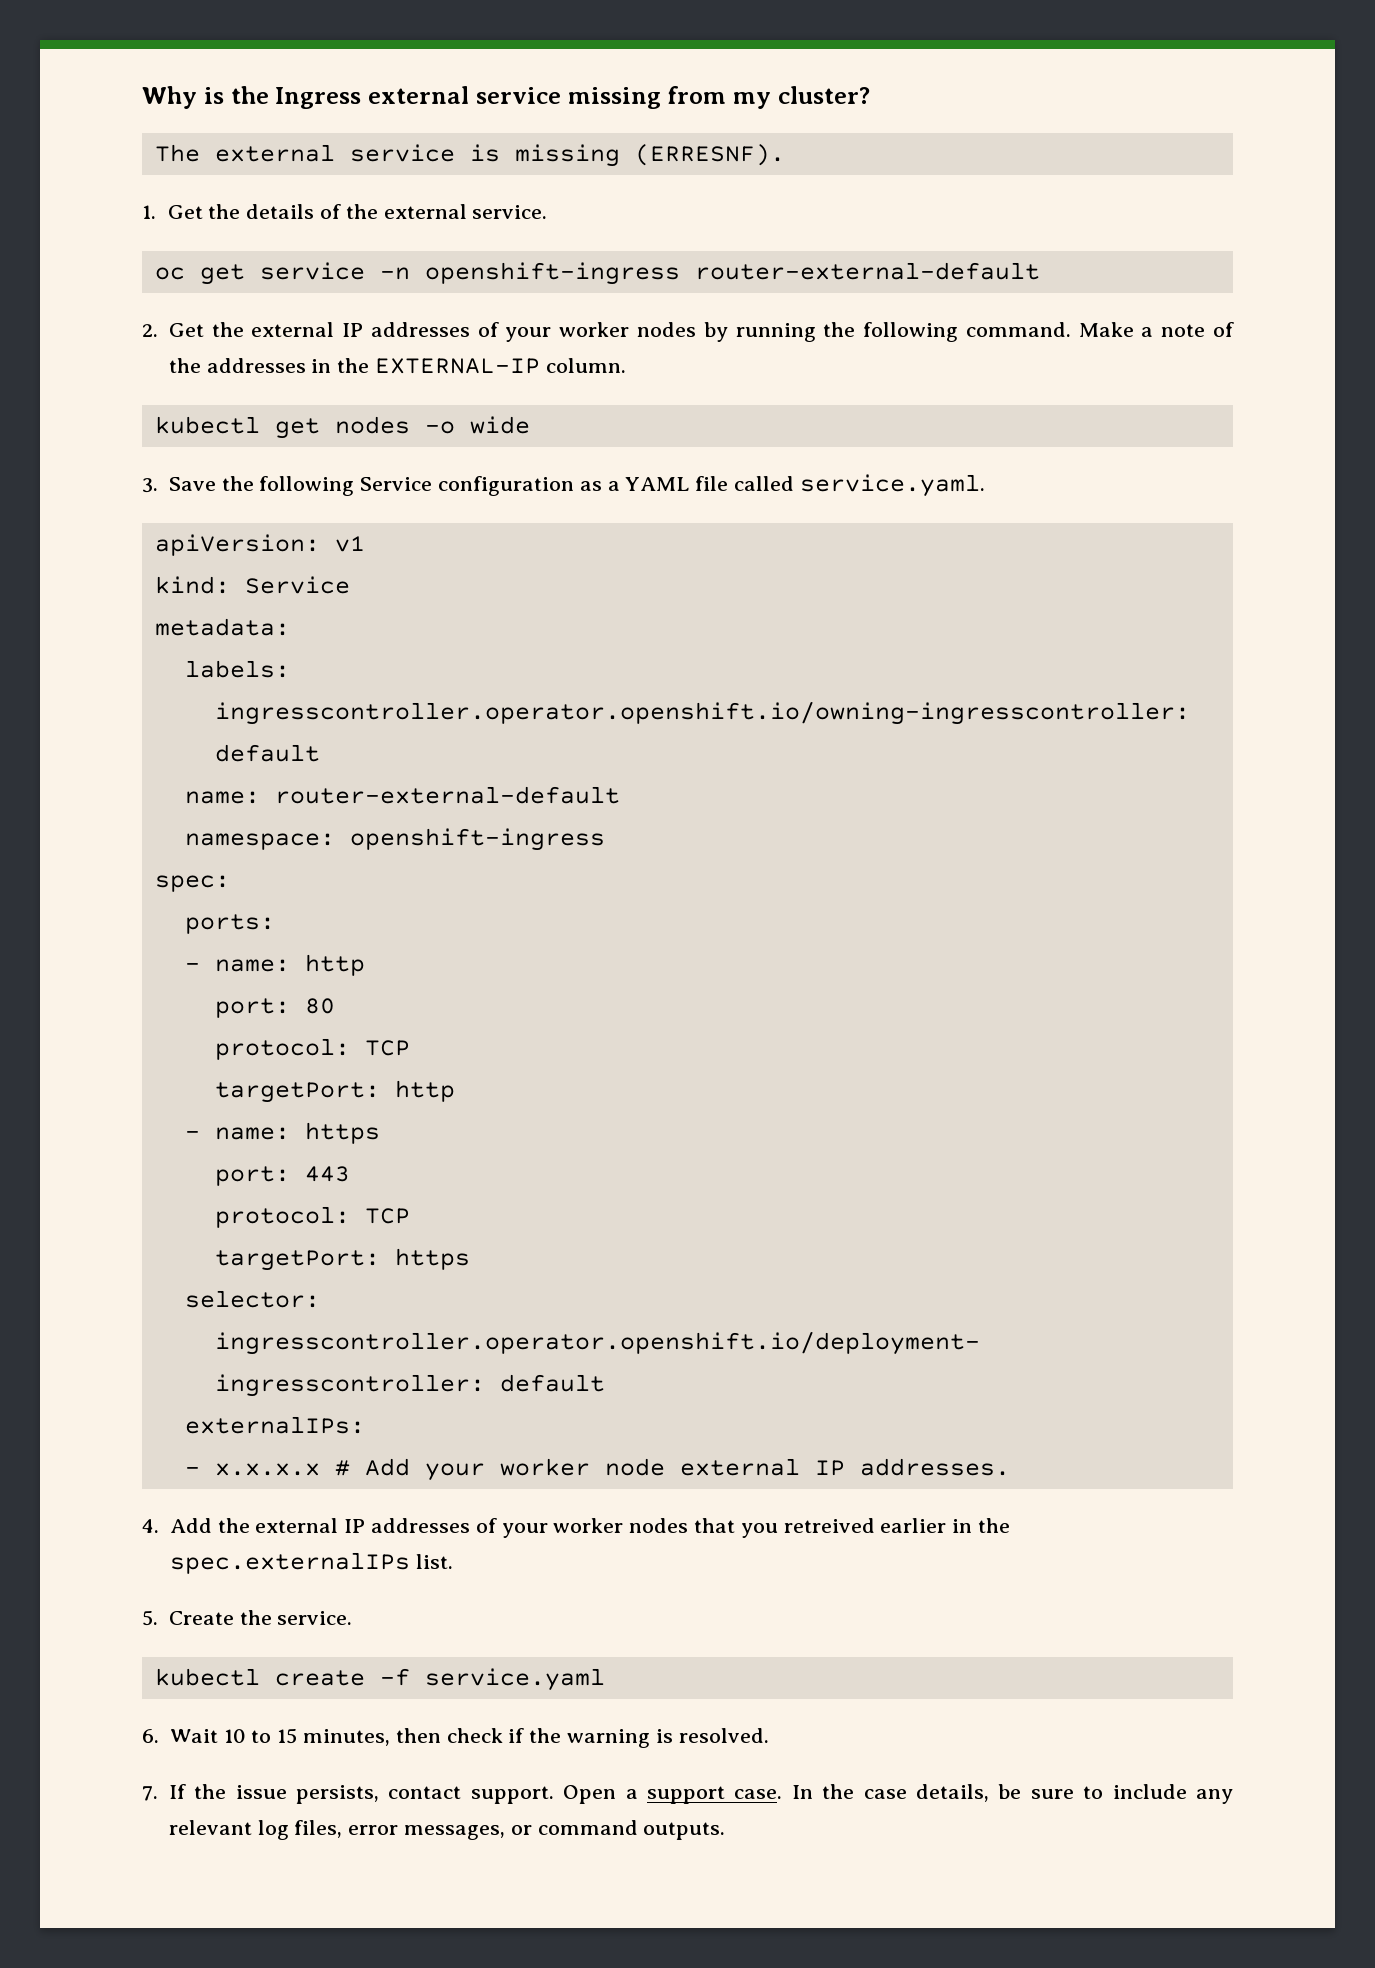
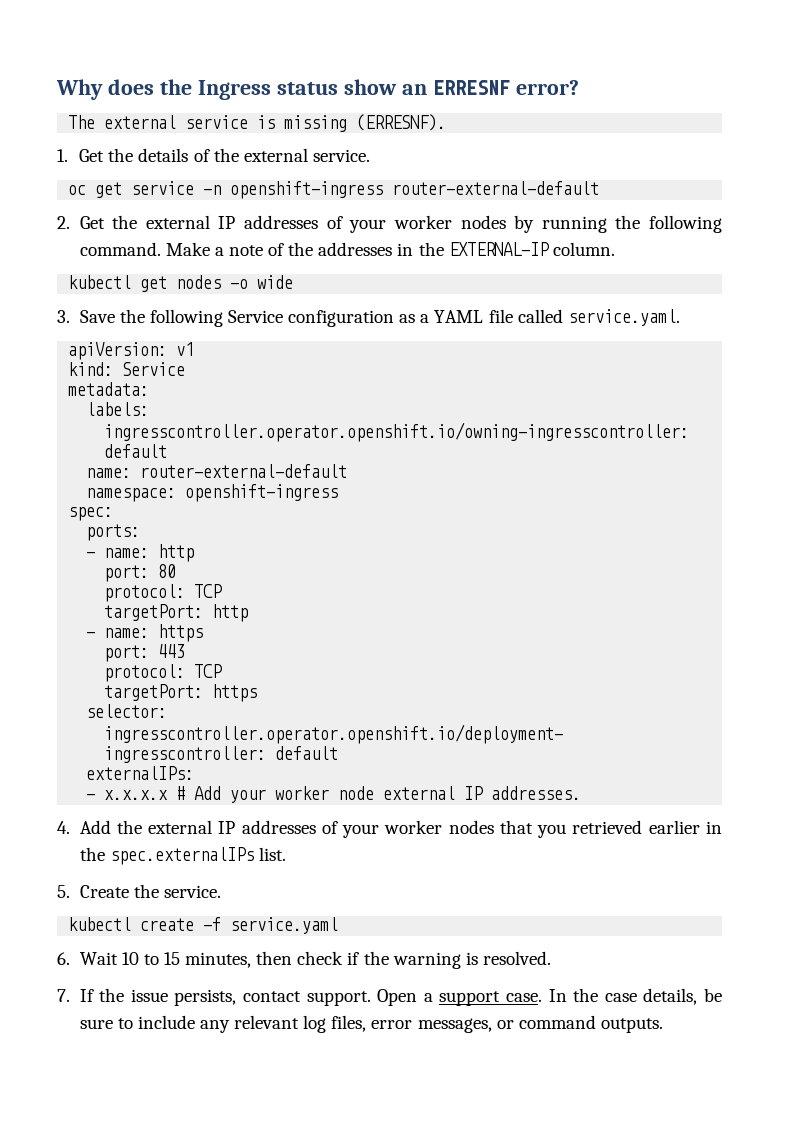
[203,87,224,104] is -> [107,79,154,95] does
[368,86,870,109] external service missing from my cluster? -> [276,79,579,95] status show an ERRESNF error?
[783,1518,875,1533] retreived -> [572,820,643,834] retrieved

